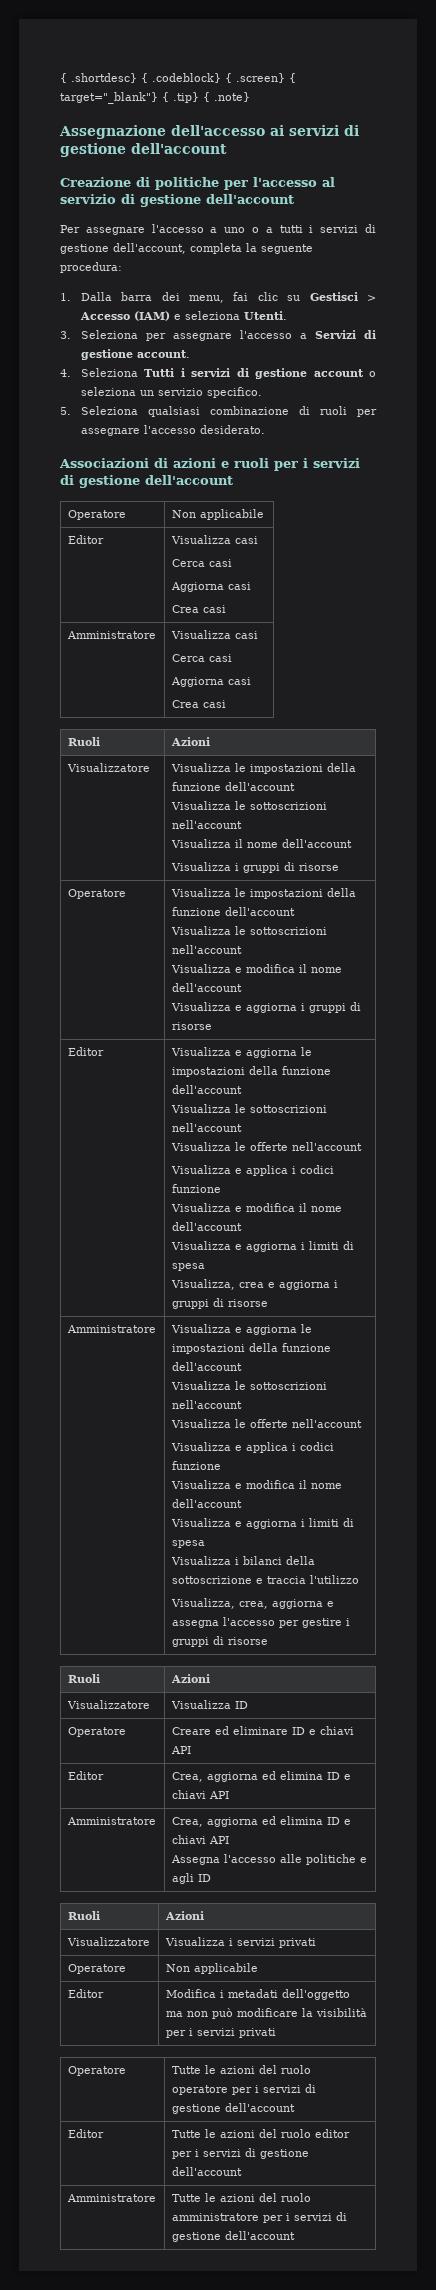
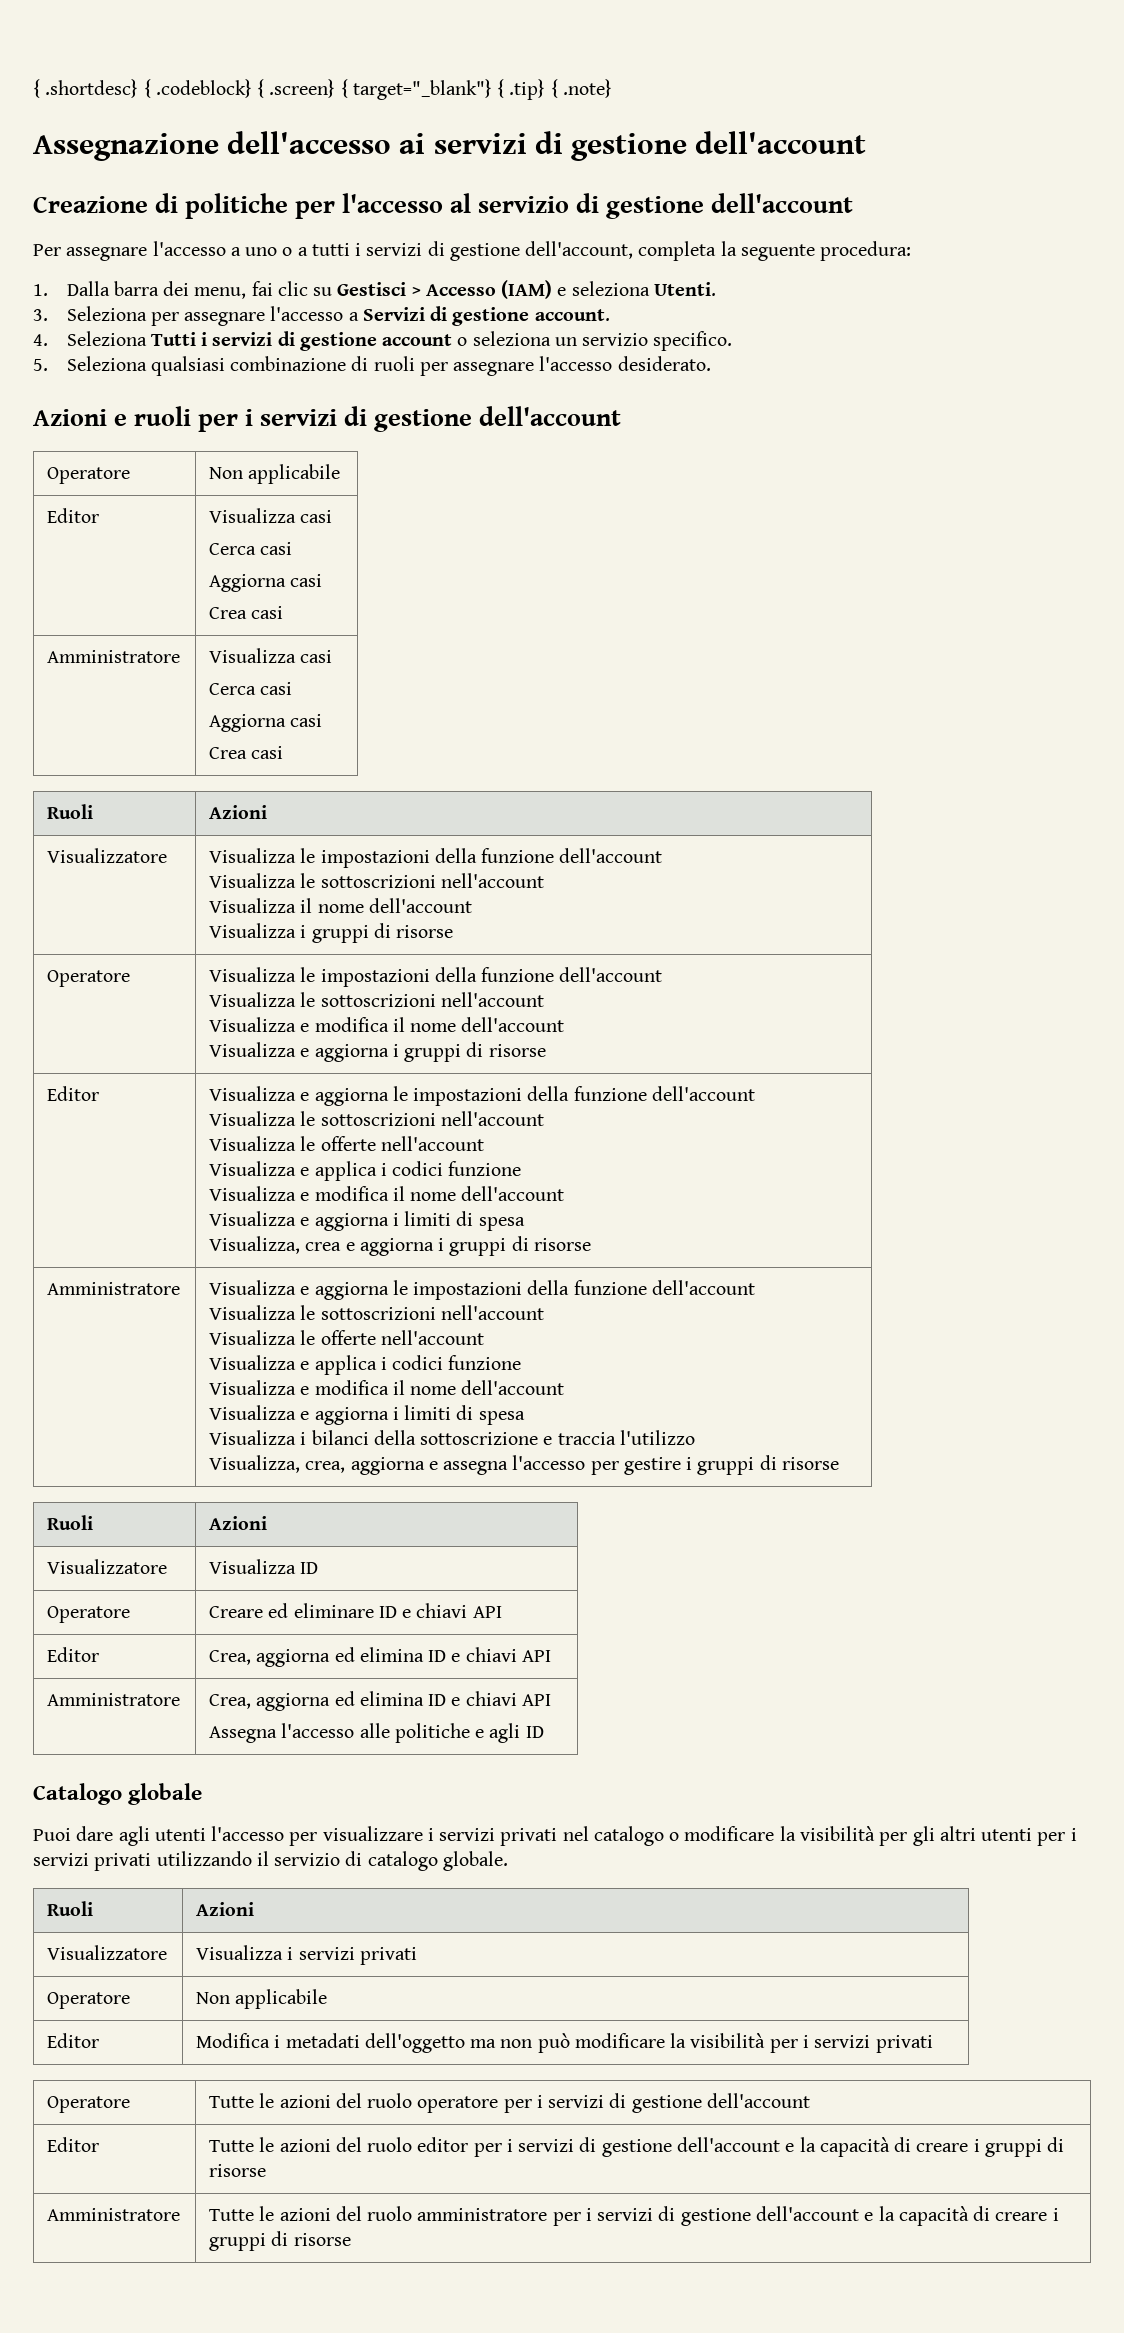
[59,458,216,468] Associazioni di azioni -> [33,409,107,426] Azioni
(211, 1878) none -> [33,1783,203,1805] [33,1826,1077,1846] [33,1851,508,1871] // Catalogo globale // Puoi dare agli utenti l'accesso per visualizzare i servizi privati nel catalogo o modificare la visibilità per gli altri utenti per i servizi privati utilizzando il servizio di catalogo globale.
(242, 2171) none -> [785,2137,1065,2157] [209,2164,267,2177] e la capacità di creare i gruppi di risorse
(295, 2235) none -> [864,2206,1059,2226] [209,2231,351,2251] e la capacità di creare i gruppi di risorse

